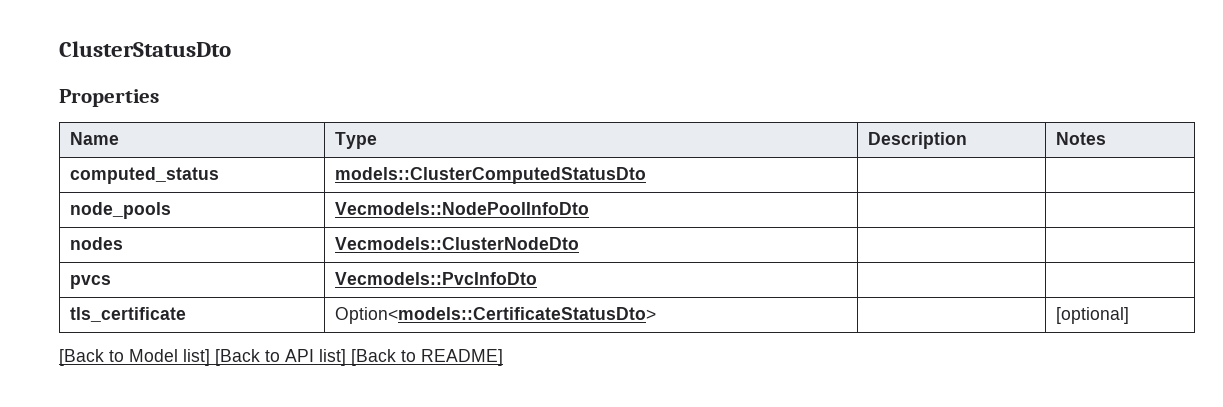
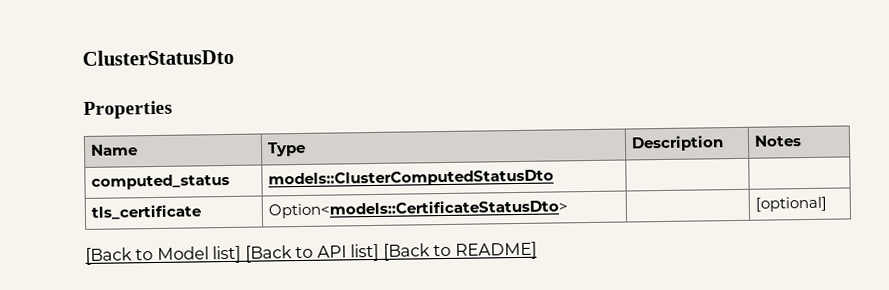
[69,202,171,219] [334,202,589,215] [69,237,123,250] [334,237,579,250] [69,275,111,289] [334,272,537,285] // node_pools | Vecmodels::NodePoolInfoDto | | // nodes | Vecmodels::ClusterNodeDto | | // pvcs | Vecmodels::PvcInfoDto | | -> (555, 178) none

